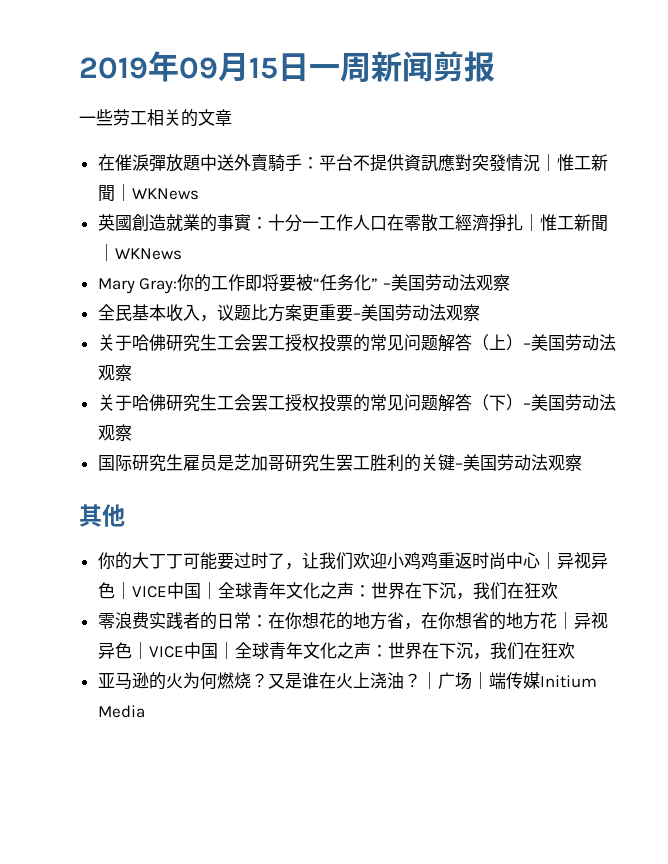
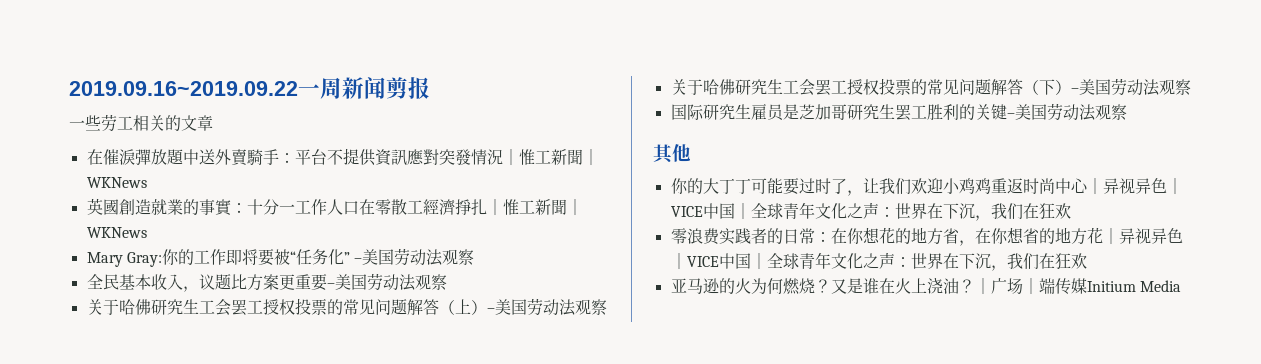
[79,51,309,82] 2019年09月15日 -> [69,81,298,96] 2019.09.16~2019.09.22

